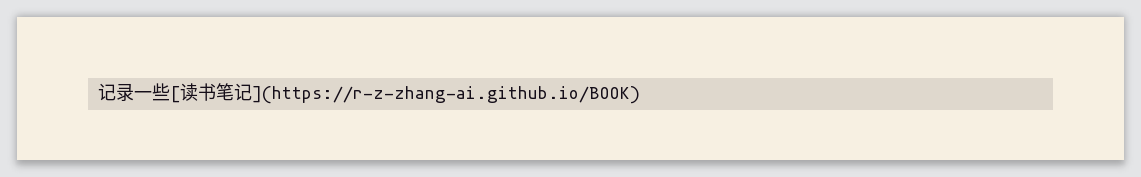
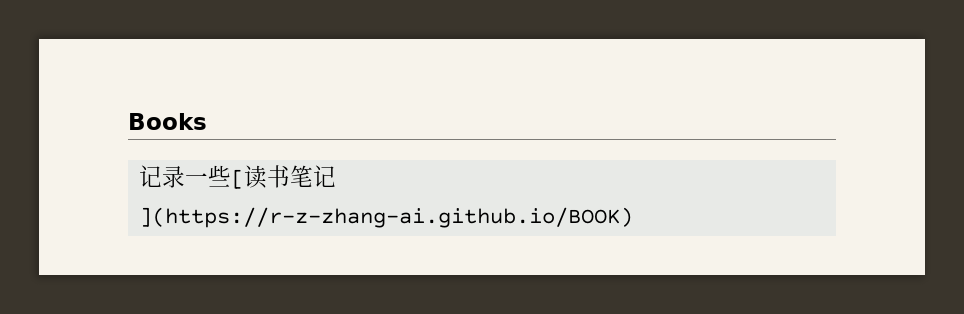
(98, 92) none -> [128,113,207,130] Books //

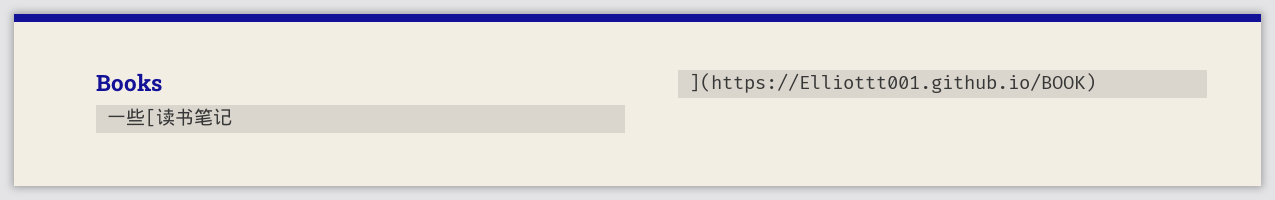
[138,165,185,188] 记录 -> (162, 82) none
[138,207,633,228] ](https://r-z-zhang-ai.github.io/BOOK) -> [688,73,1096,93] ](https://Elliottt001.github.io/BOOK)

